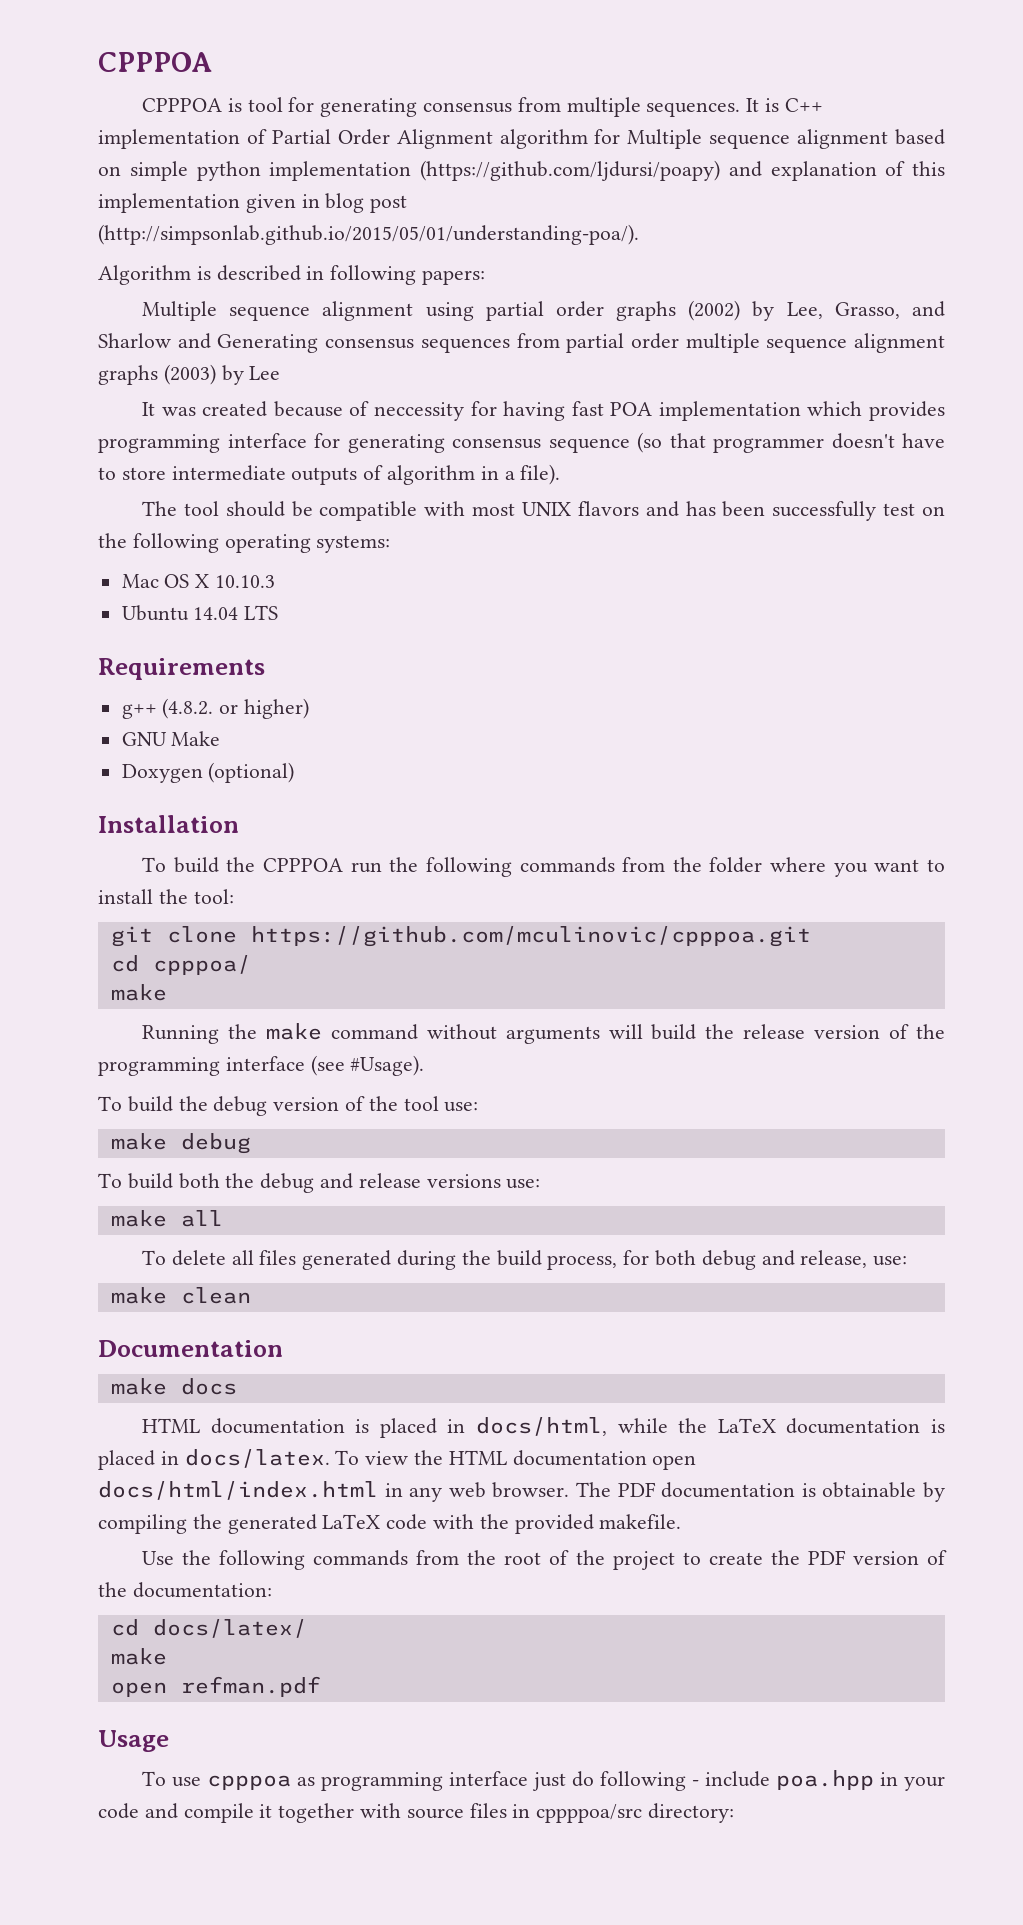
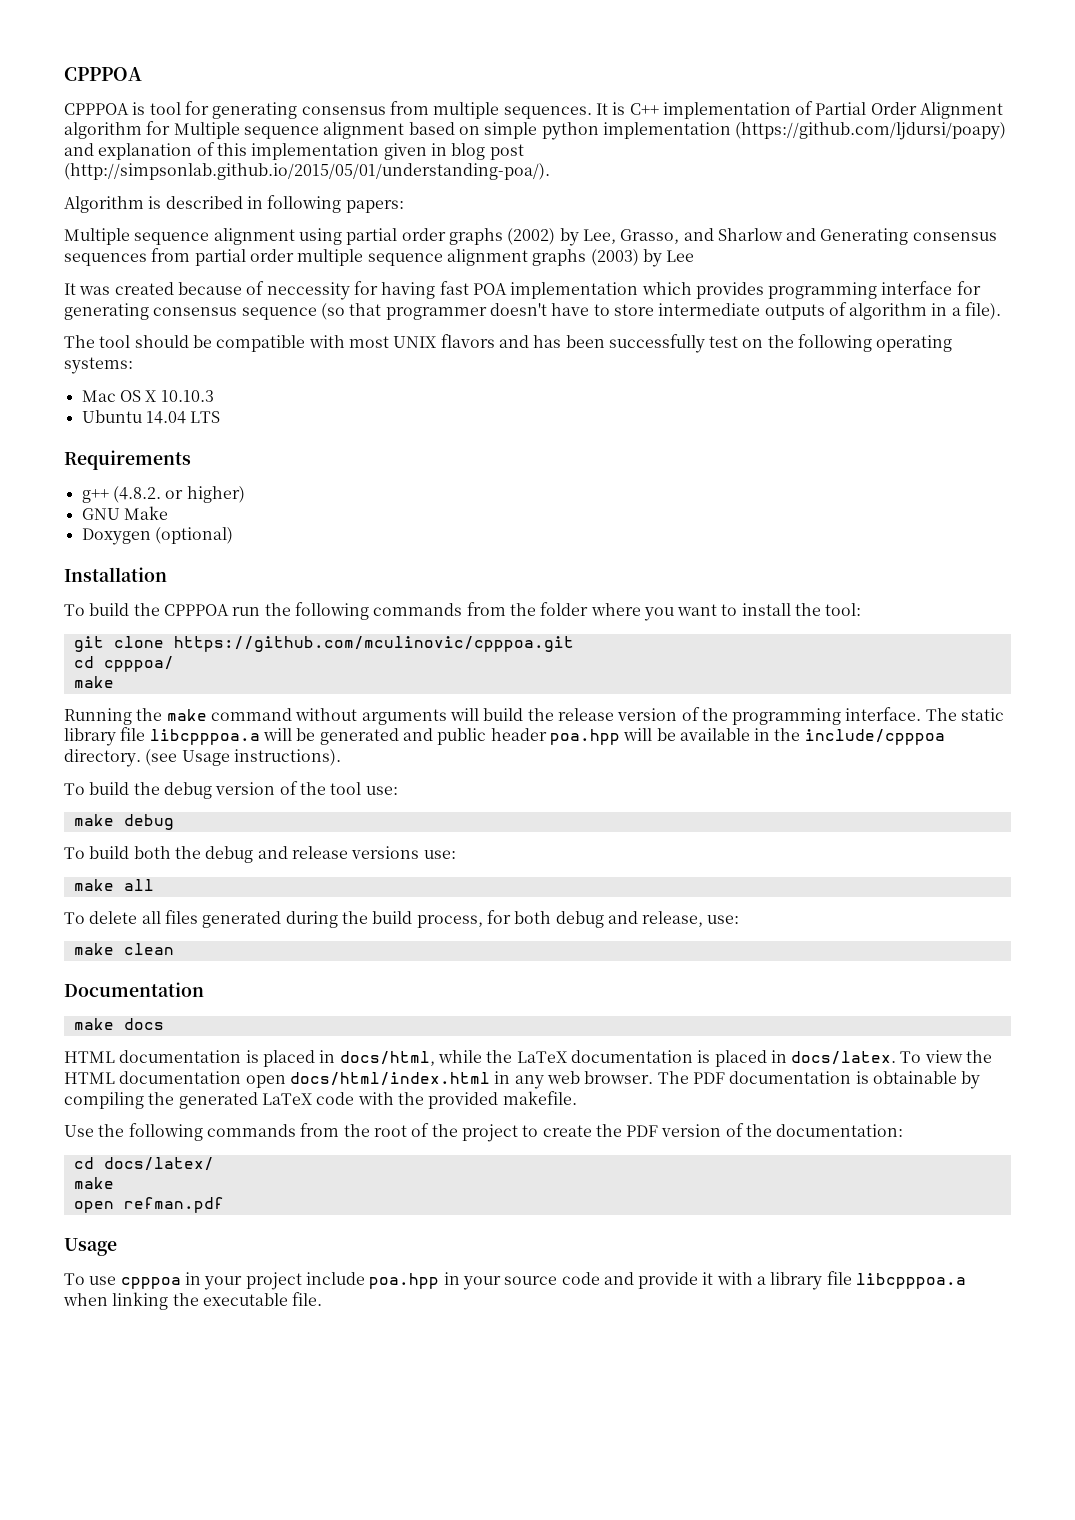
[225,1055,425,1076] interface (see #Usage). -> [845,707,1005,721] [64,727,945,746] [64,749,341,767] interface. The static library file libcpppoa.a will be generated and public header poa.hpp will be available in the include/cpppoa directory. (see Usage instructions).
[297,1771,700,1791] as programming interface just do following - -> [184,1272,302,1290] in your project
(946, 1783) none -> [504,1276,558,1285] source
[183,1803,735,1823] compile it together with source files in cppppoa/src directory: -> [638,1271,967,1290] [63,1292,323,1310] provide it with a library file libcpppoa.a when linking the executable file.

